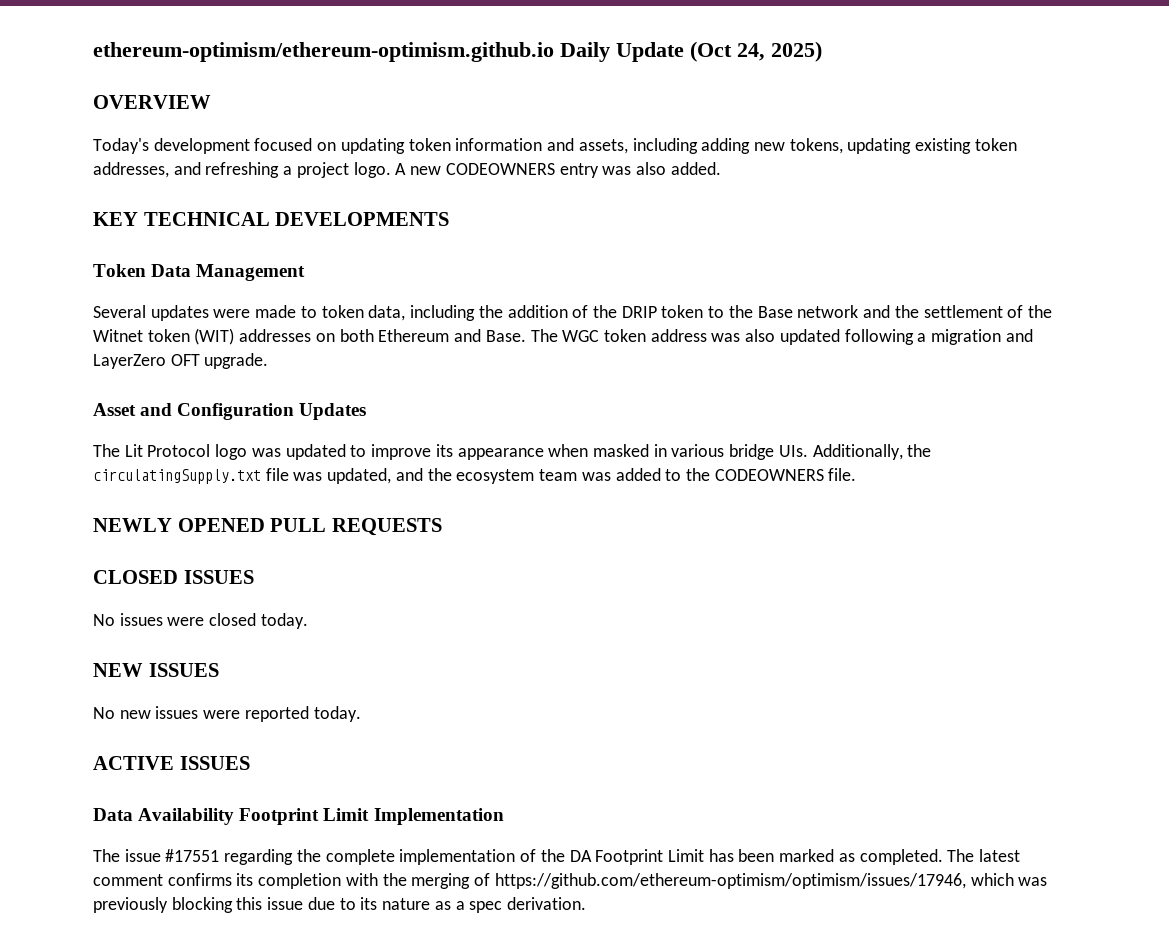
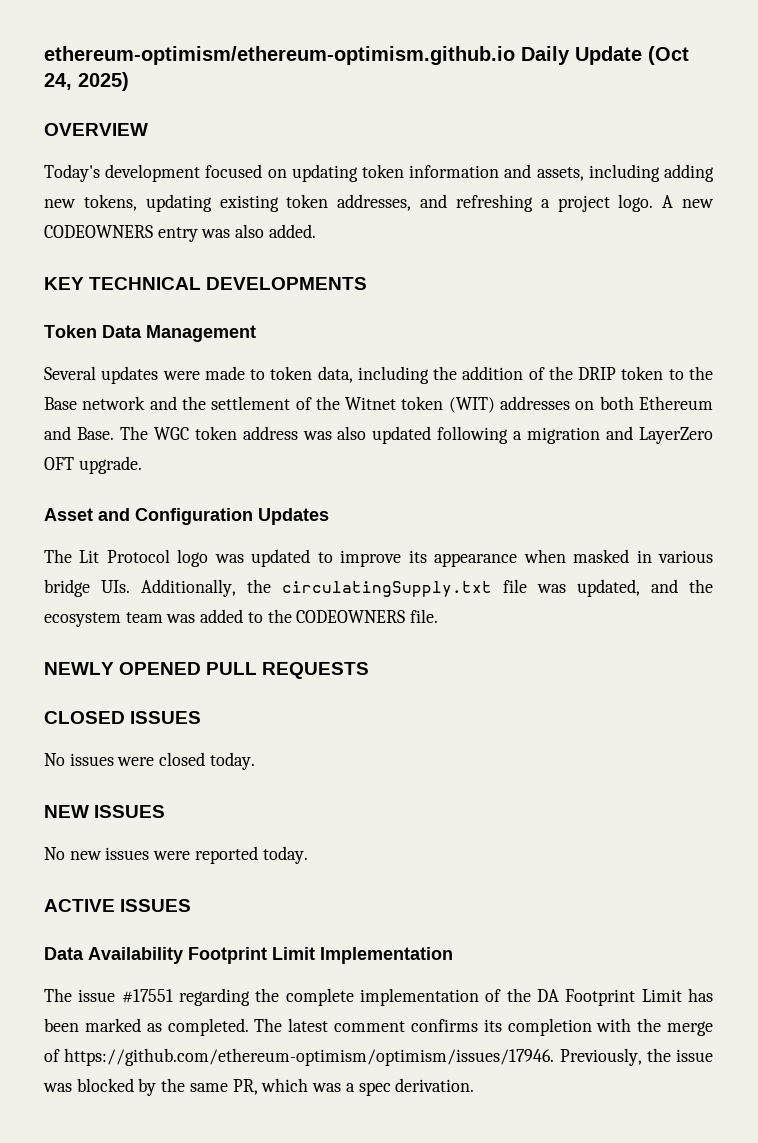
[411,873,1048,889] [93,897,451,913] merging of https://github.com/ethereum-optimism/optimism/issues/17946, which was previously blocking this issue due to its nature as -> [667,1021,714,1036] [44,1048,713,1066] [43,1078,342,1096] merge of https://github.com/ethereum-optimism/optimism/issues/17946. Previously, the issue was blocked by the same PR, which was

